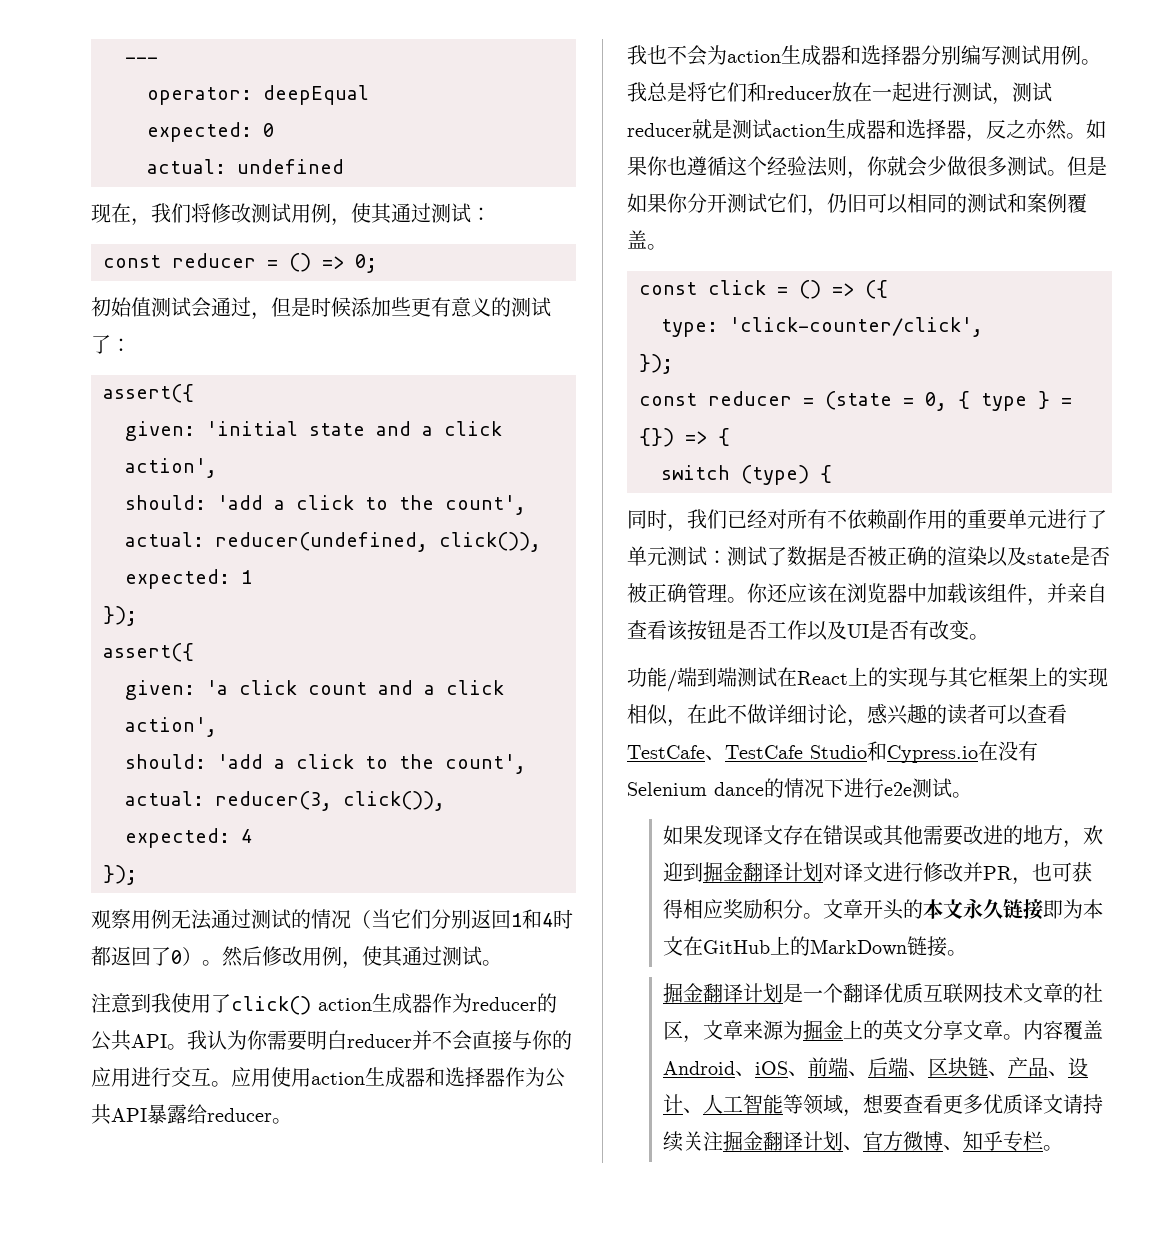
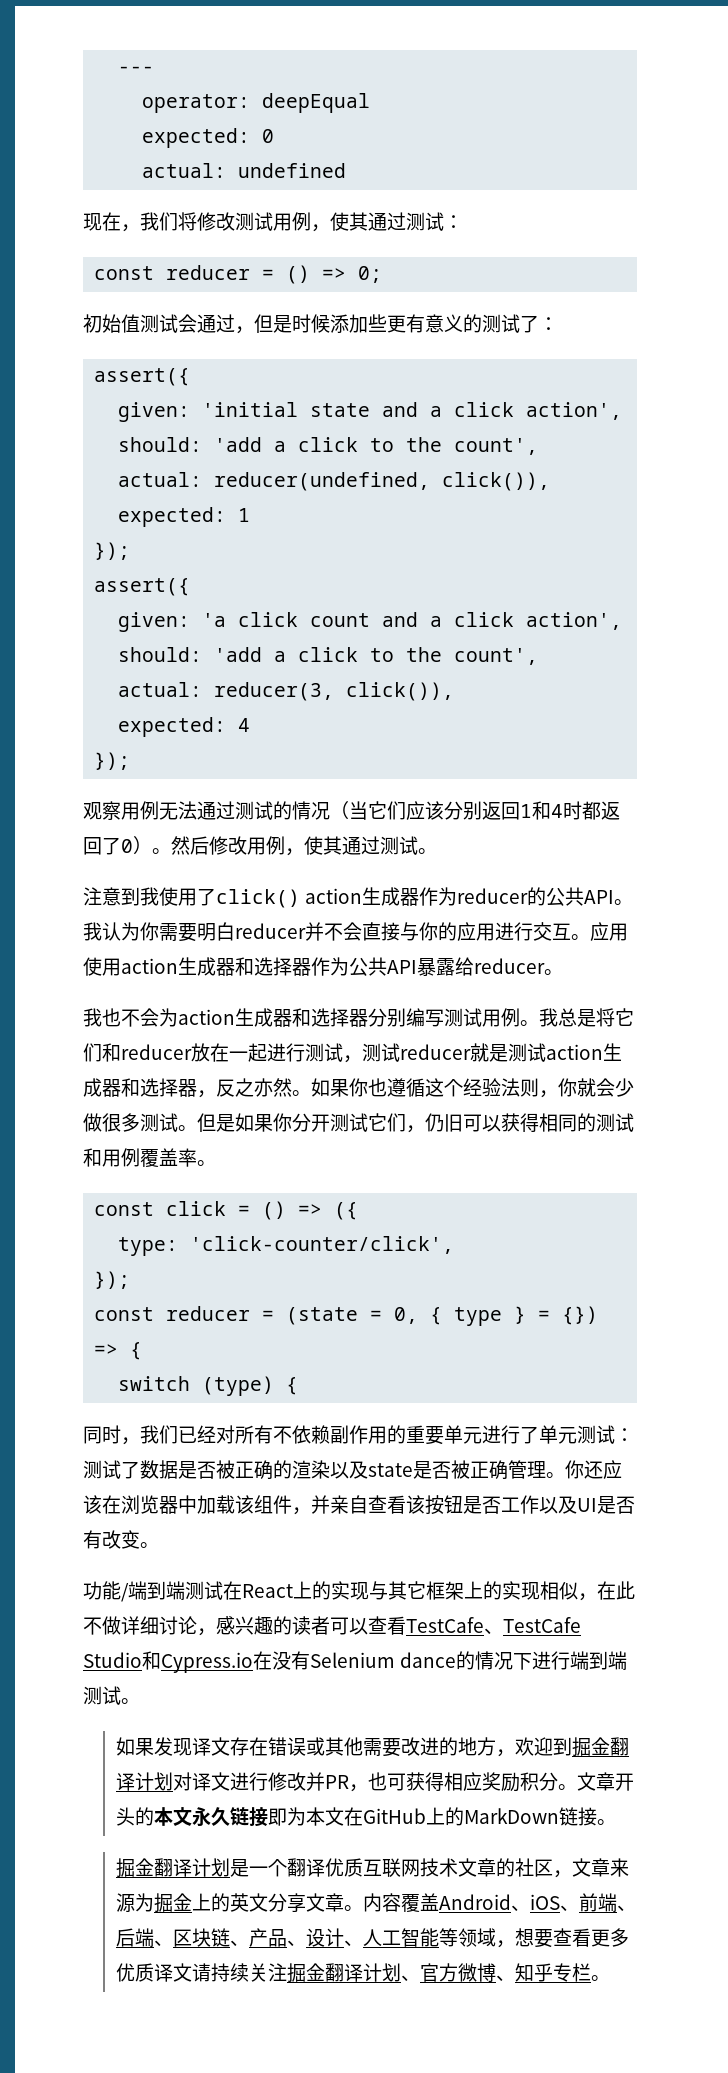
(431, 919) none -> [406,801,444,820] 应该
(908, 204) none -> [501,1113,539,1132] 获得
[1027,193,1087,213] [627,230,647,249] 案例覆盖 -> [102,1148,197,1167] 用例覆盖率
[884,782,912,796] e2e -> [570,1651,628,1670] 端到端

